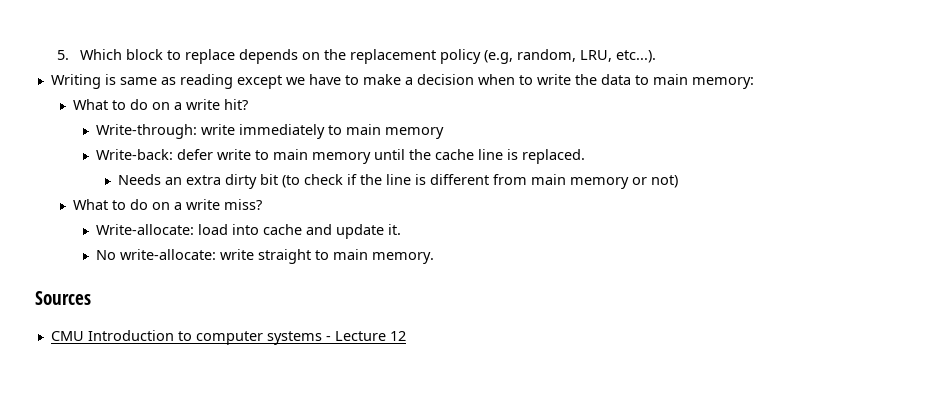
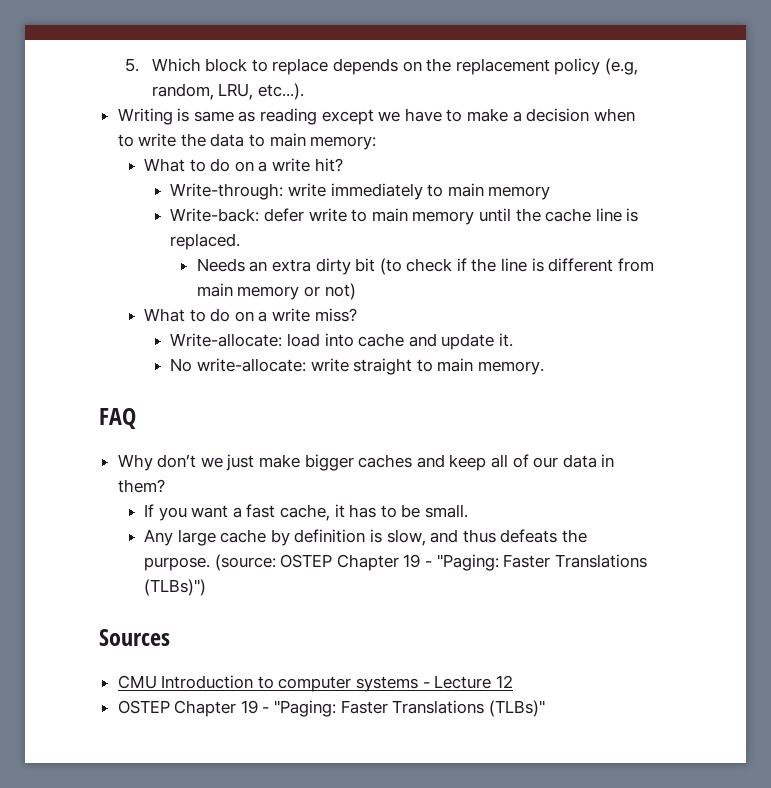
(434, 258) none -> [99,408,136,429] [117,454,615,471] [117,479,165,493] [144,504,468,521] [144,529,587,546] [144,554,647,571] [144,579,207,596] // FAQ // Why don’t we just make bigger caches and keep all of our data in them? // If you want a fast cache, it has to be small. // Any large cache by definition is slow, and thus defeats the purpose. (source: OSTEP Chapter 19 - "Paging: Faster Translations (TLBs)")
(406, 336) none -> [117,700,545,717] // OSTEP Chapter 19 - "Paging: Faster Translations (TLBs)"

